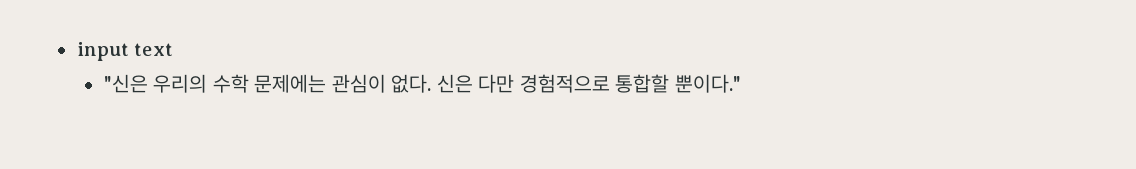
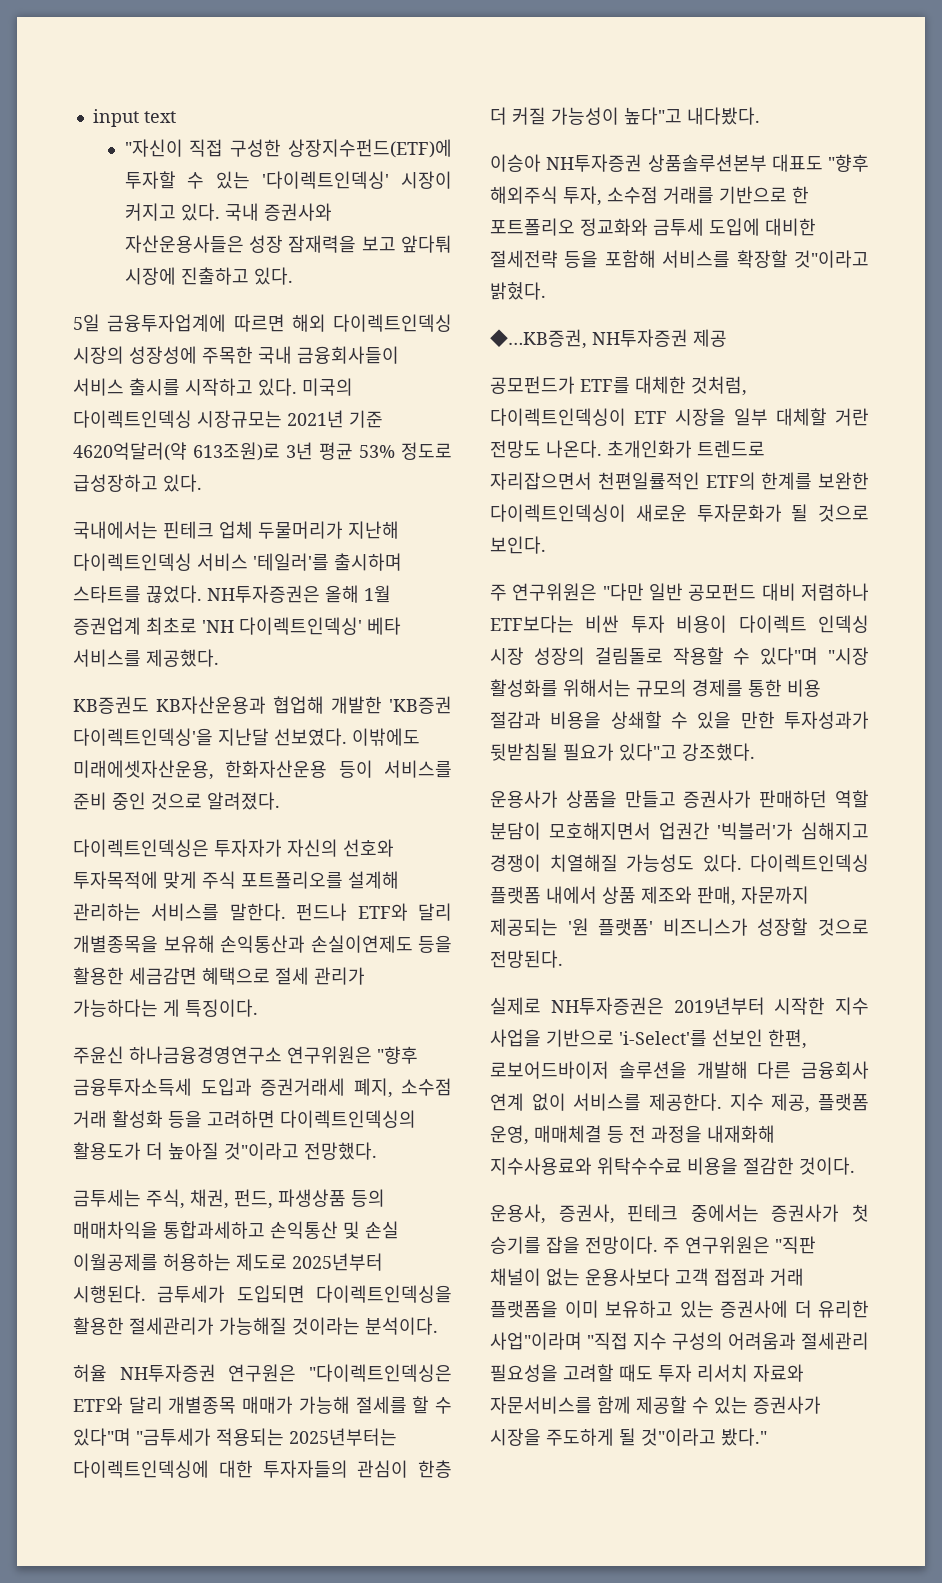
[103,74,741,93] "신은 우리의 수학 문제에는 관심이 없다. 신은 다만 경험적으로 통합할 뿐이다." -> [124,139,452,158] [124,171,453,189] [124,203,332,221] [124,235,453,253] [124,267,293,285] [73,314,452,332] [73,346,399,364] [73,378,353,396] [73,410,383,428] [73,442,452,461] [73,474,202,492] [73,521,399,539] [73,553,402,571] [73,585,391,603] [73,617,401,635] [73,649,219,667] [73,696,452,714] [73,728,420,746] [73,760,452,780] [73,792,280,810] [73,839,394,857] [73,871,399,889] [73,903,452,921] [73,935,452,953] [73,967,365,985] [73,999,258,1017] [73,1046,418,1064] [73,1078,452,1098] [73,1110,416,1128] [73,1142,377,1160] [73,1189,385,1209] [73,1221,399,1239] [73,1253,383,1271] [73,1285,452,1303] [73,1317,438,1335] [73,1364,452,1382] [73,1396,453,1414] [73,1428,397,1446] [73,1460,452,1478] [490,107,760,125] [490,154,869,172] [490,186,809,206] [490,218,816,236] [490,250,869,268] [490,282,546,300] [490,329,727,349] [490,376,747,396] [490,408,869,426] [490,440,765,458] [490,472,869,490] [490,504,869,522] [490,536,546,554] [490,583,869,601] [490,615,869,633] [490,647,869,665] [490,679,821,697] [490,711,869,729] [490,743,755,761] [490,790,869,808] [490,822,869,840] [490,854,869,872] [490,886,809,906] [490,918,869,936] [490,950,563,968] [490,997,869,1015] [490,1029,807,1049] [490,1061,869,1079] [490,1093,869,1113] [490,1125,775,1145] [490,1157,855,1175] [490,1204,869,1224] [490,1236,816,1254] [490,1268,804,1286] [490,1300,869,1318] [490,1332,869,1350] [490,1364,804,1382] [490,1396,821,1414] [490,1428,767,1446] "자신이 직접 구성한 상장지수펀드(ETF)에 투자할 수 있는 '다이렉트인덱싱' 시장이 커지고 있다. 국내 증권사와 자산운용사들은 성장 잠재력을 보고 앞다퉈 시장에 진출하고 있다. // 5일 금융투자업계에 따르면 해외 다이렉트인덱싱 시장의 성장성에 주목한 국내 금융회사들이 서비스 출시를 시작하고 있다. 미국의 다이렉트인덱싱 시장규모는 2021년 기준 4620억달러(약 613조원)로 3년 평균 53% 정도로 급성장하고 있다. // 국내에서는 핀테크 업체 두물머리가 지난해 다이렉트인덱싱 서비스 '테일러'를 출시하며 스타트를 끊었다. NH투자증권은 올해 1월 증권업계 최초로 'NH 다이렉트인덱싱' 베타 서비스를 제공했다. // KB증권도 KB자산운용과 협업해 개발한 'KB증권 다이렉트인덱싱'을 지난달 선보였다. 이밖에도 미래에셋자산운용, 한화자산운용 등이 서비스를 준비 중인 것으로 알려졌다. // 다이렉트인덱싱은 투자자가 자신의 선호와 투자목적에 맞게 주식 포트폴리오를 설계해 관리하는 서비스를 말한다. 펀드나 ETF와 달리 개별종목을 보유해 손익통산과 손실이연제도 등을 활용한 세금감면 혜택으로 절세 관리가 가능하다는 게 특징이다. // 주윤신 하나금융경영연구소 연구위원은 "향후 금융투자소득세 도입과 증권거래세 폐지, 소수점 거래 활성화 등을 고려하면 다이렉트인덱싱의 활용도가 더 높아질 것"이라고 전망했다. // 금투세는 주식, 채권, 펀드, 파생상품 등의 매매차익을 통합과세하고 손익통산 및 손실 이월공제를 허용하는 제도로 2025년부터 시행된다. 금투세가 도입되면 다이렉트인덱싱을 활용한 절세관리가 가능해질 것이라는 분석이다. // 허율 NH투자증권 연구원은 "다이렉트인덱싱은 ETF와 달리 개별종목 매매가 가능해 절세를 할 수 있다"며 "금투세가 적용되는 2025년부터는 다이렉트인덱싱에 대한 투자자들의 관심이 한층 더 커질 가능성이 높다"고 내다봤다. // 이승아 NH투자증권 상품솔루션본부 대표도 "향후 해외주식 투자, 소수점 거래를 기반으로 한 포트폴리오 정교화와 금투세 도입에 대비한 절세전략 등을 포함해 서비스를 확장할 것"이라고 밝혔다. // ◆…KB증권, NH투자증권 제공 // 공모펀드가 ETF를 대체한 것처럼, 다이렉트인덱싱이 ETF 시장을 일부 대체할 거란 전망도 나온다. 초개인화가 트렌드로 자리잡으면서 천편일률적인 ETF의 한계를 보완한 다이렉트인덱싱이 새로운 투자문화가 될 것으로 보인다. // 주 연구위원은 "다만 일반 공모펀드 대비 저렴하나 ETF보다는 비싼 투자 비용이 다이렉트 인덱싱 시장 성장의 걸림돌로 작용할 수 있다"며 "시장 활성화를 위해서는 규모의 경제를 통한 비용 절감과 비용을 상쇄할 수 있을 만한 투자성과가 뒷받침될 필요가 있다"고 강조했다. // 운용사가 상품을 만들고 증권사가 판매하던 역할 분담이 모호해지면서 업권간 '빅블러'가 심해지고 경쟁이 치열해질 가능성도 있다. 다이렉트인덱싱 플랫폼 내에서 상품 제조와 판매, 자문까지 제공되는 '원 플랫폼' 비즈니스가 성장할 것으로 전망된다. // 실제로 NH투자증권은 2019년부터 시작한 지수 사업을 기반으로 'i-Select'를 선보인 한편, 로보어드바이저 솔루션을 개발해 다른 금융회사 연계 없이 서비스를 제공한다. 지수 제공, 플랫폼 운영, 매매체결 등 전 과정을 내재화해 지수사용료와 위탁수수료 비용을 절감한 것이다. // 운용사, 증권사, 핀테크 중에서는 증권사가 첫 승기를 잡을 전망이다. 주 연구위원은 "직판 채널이 없는 운용사보다 고객 접점과 거래 플랫폼을 이미 보유하고 있는 증권사에 더 유리한 사업"이라며 "직접 지수 구성의 어려움과 절세관리 필요성을 고려할 때도 투자 리서치 자료와 자문서비스를 함께 제공할 수 있는 증권사가 시장을 주도하게 될 것"이라고 봤다."

